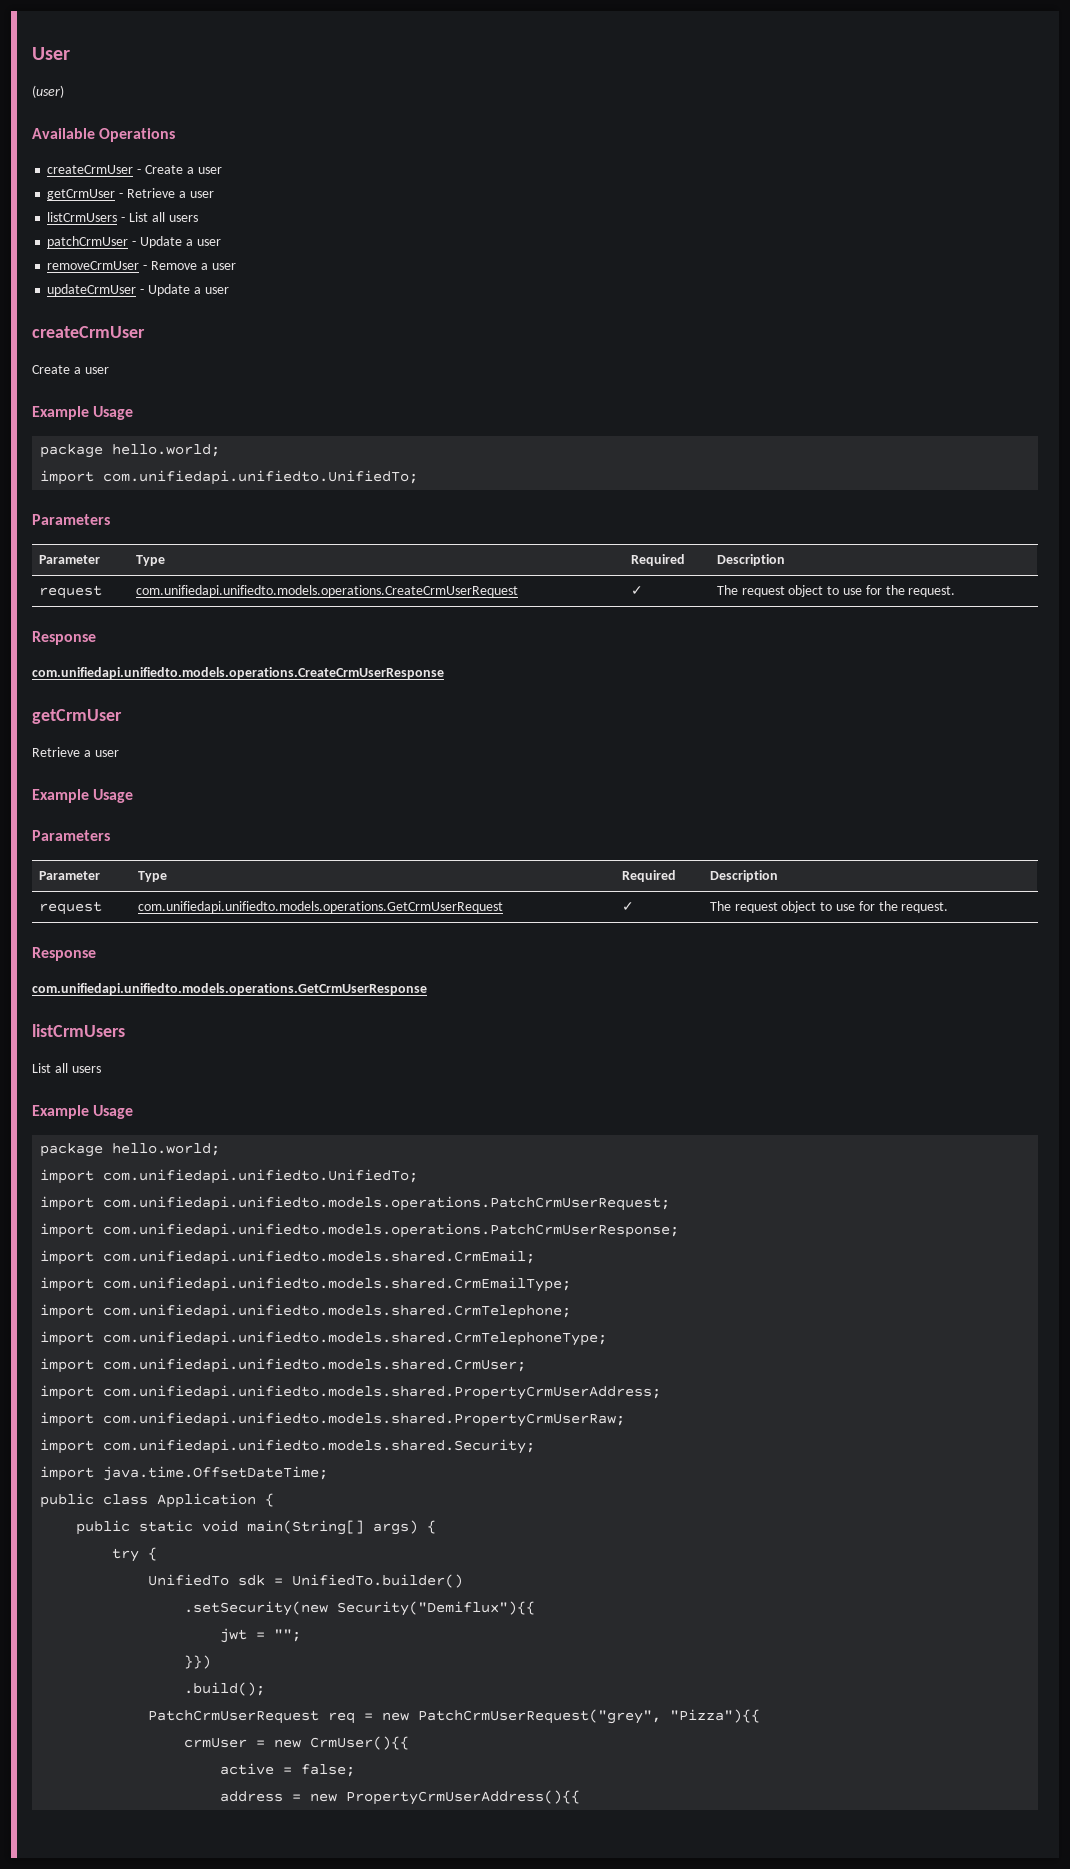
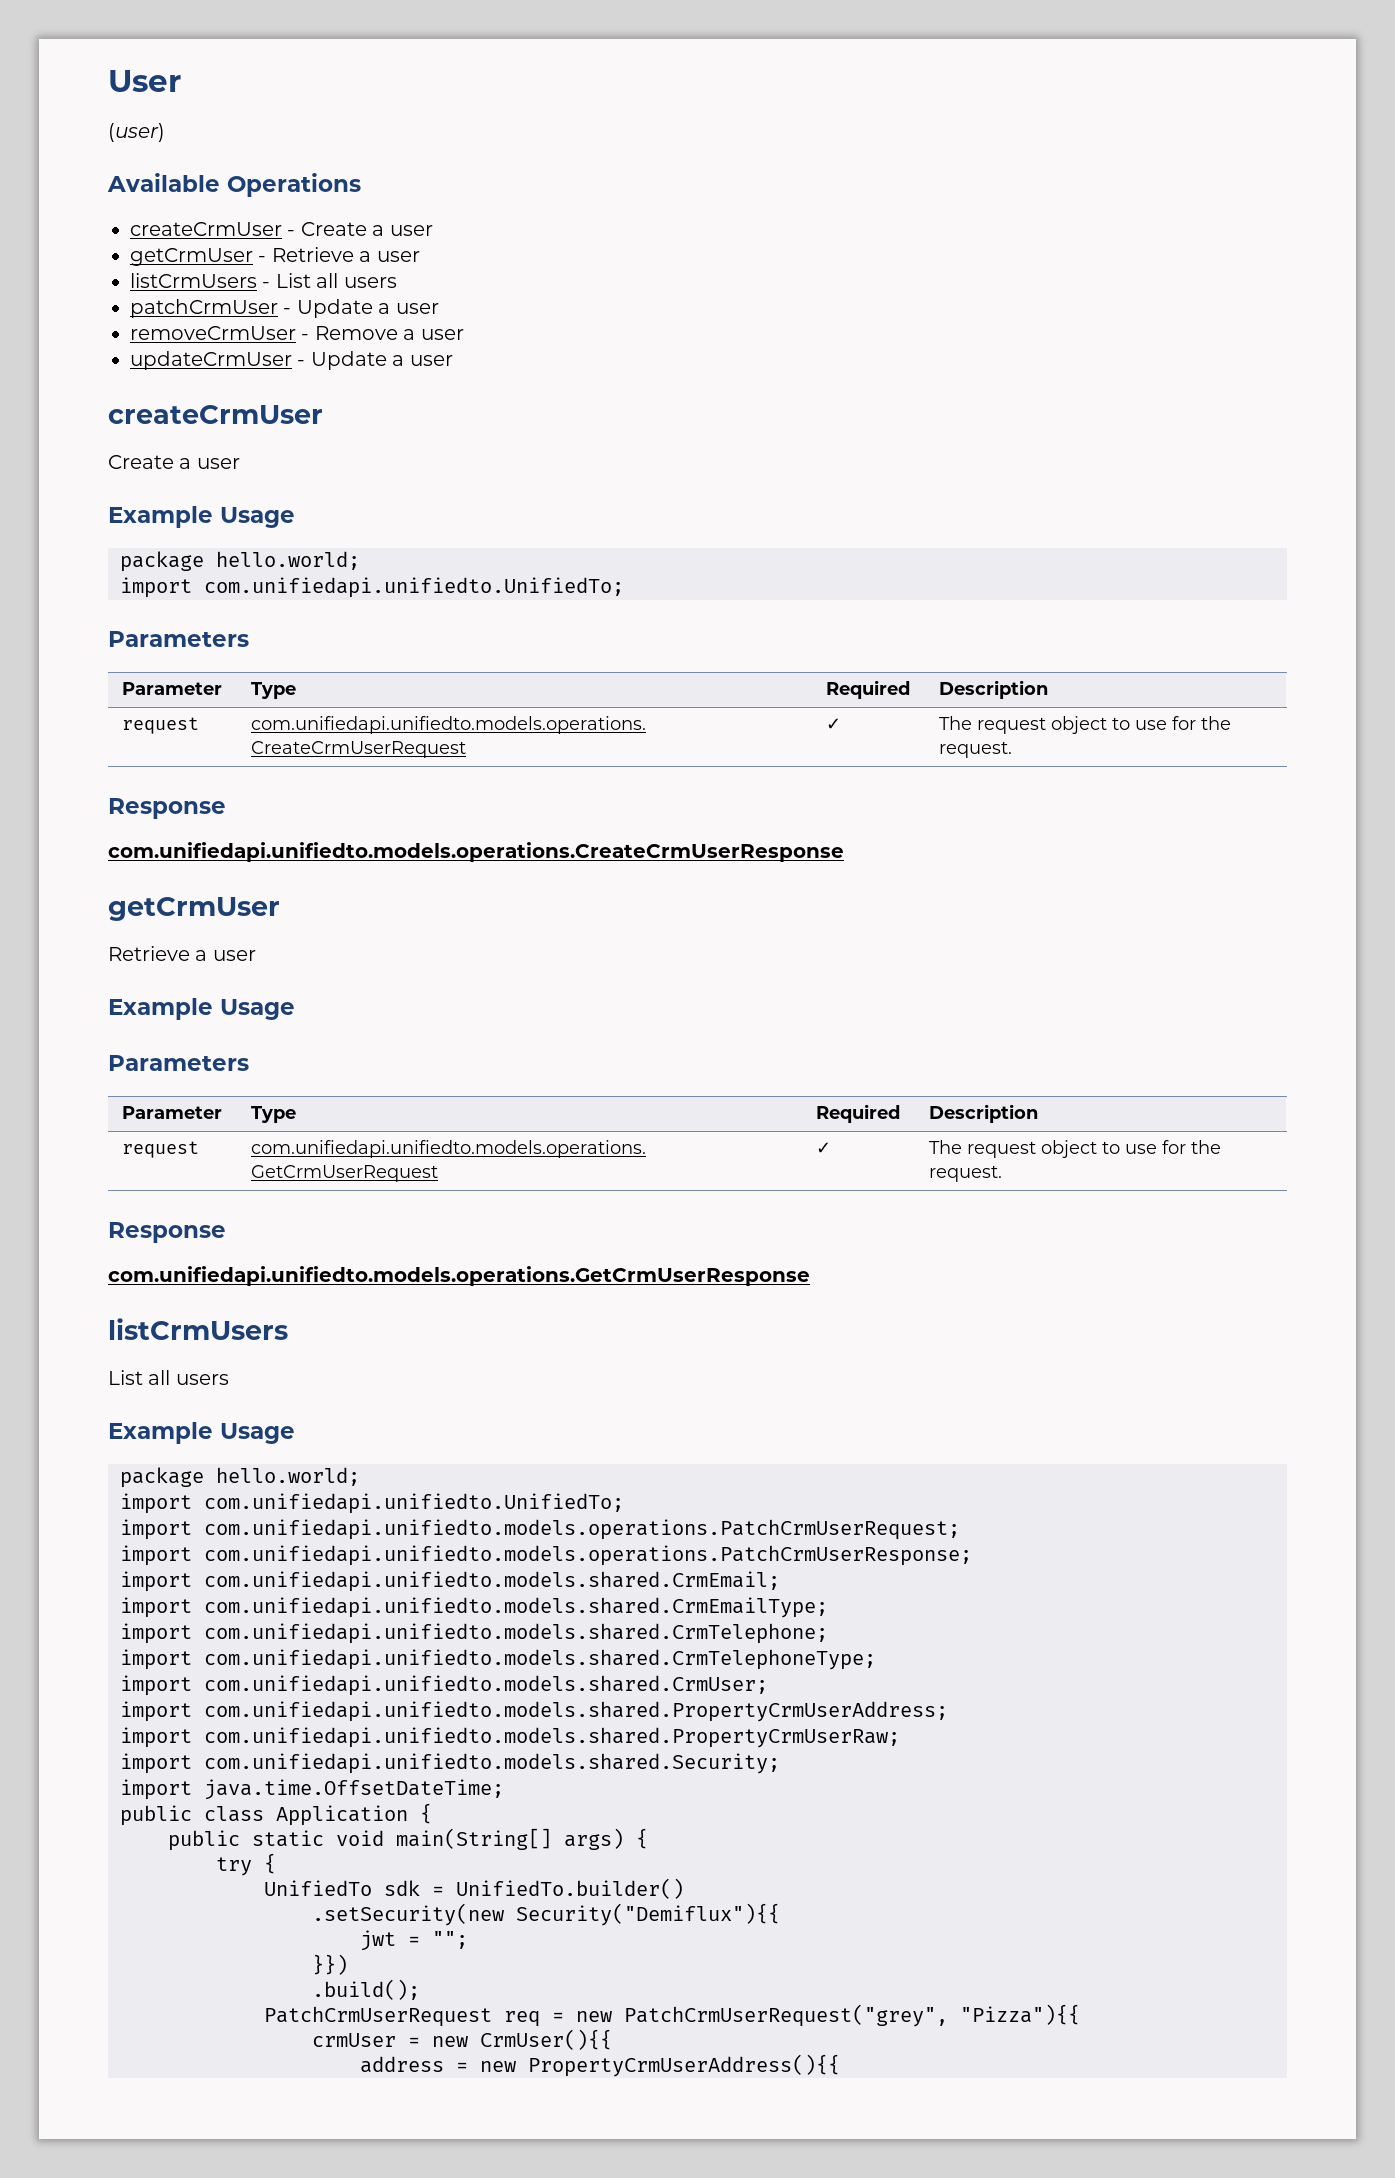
[220,1763,356,1777] // active = false; -> (612, 2039) none

